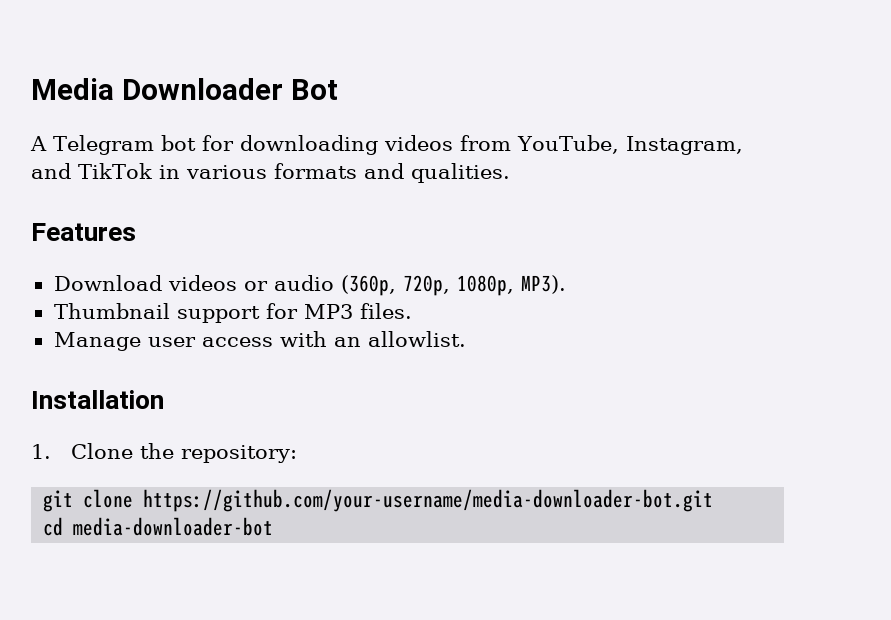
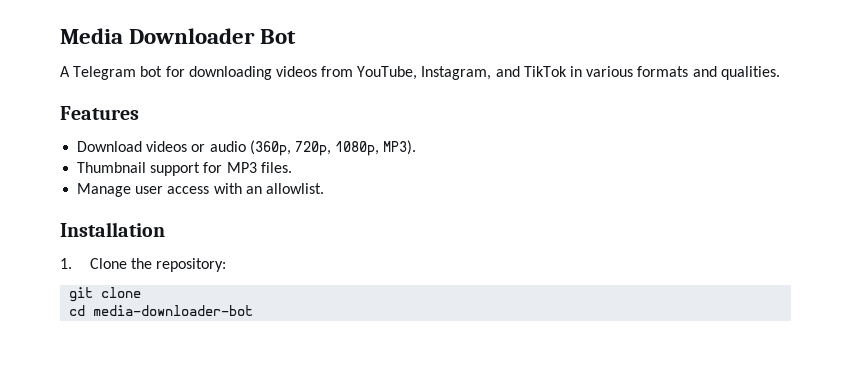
[143,489,714,512] https://github.com/your-username/media-downloader-bot.git -> (142, 292) none

